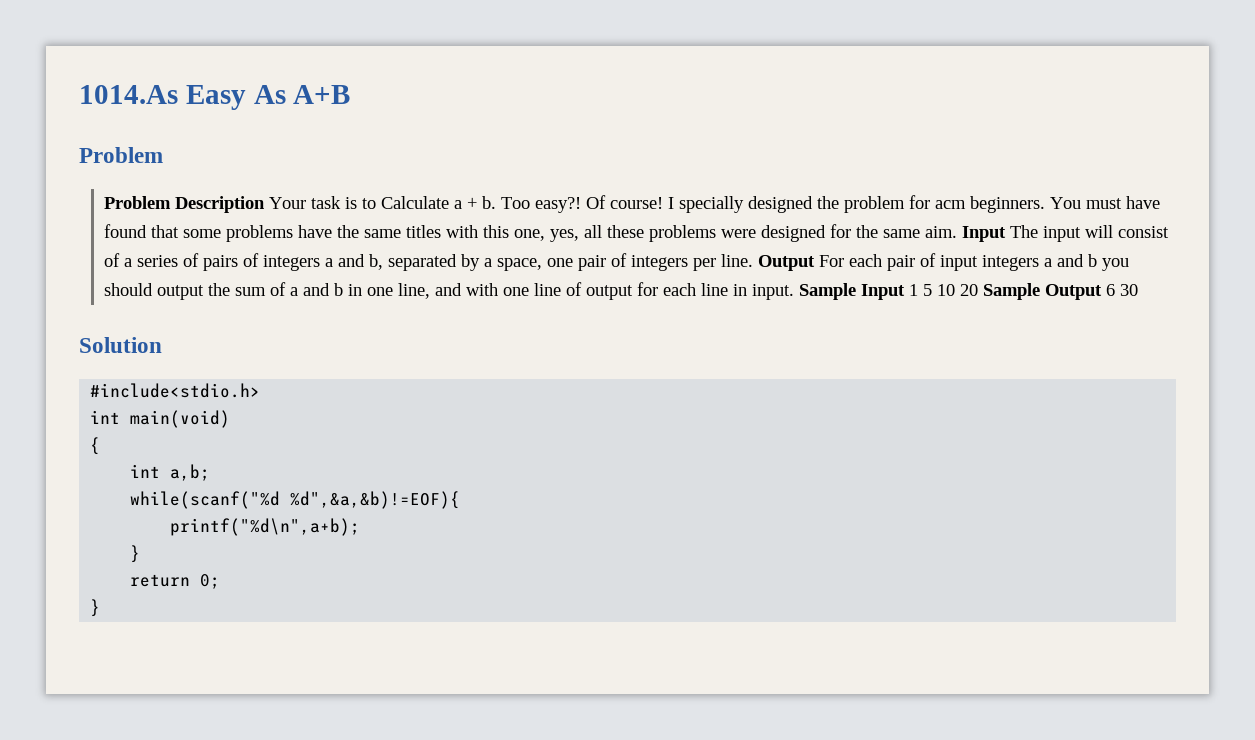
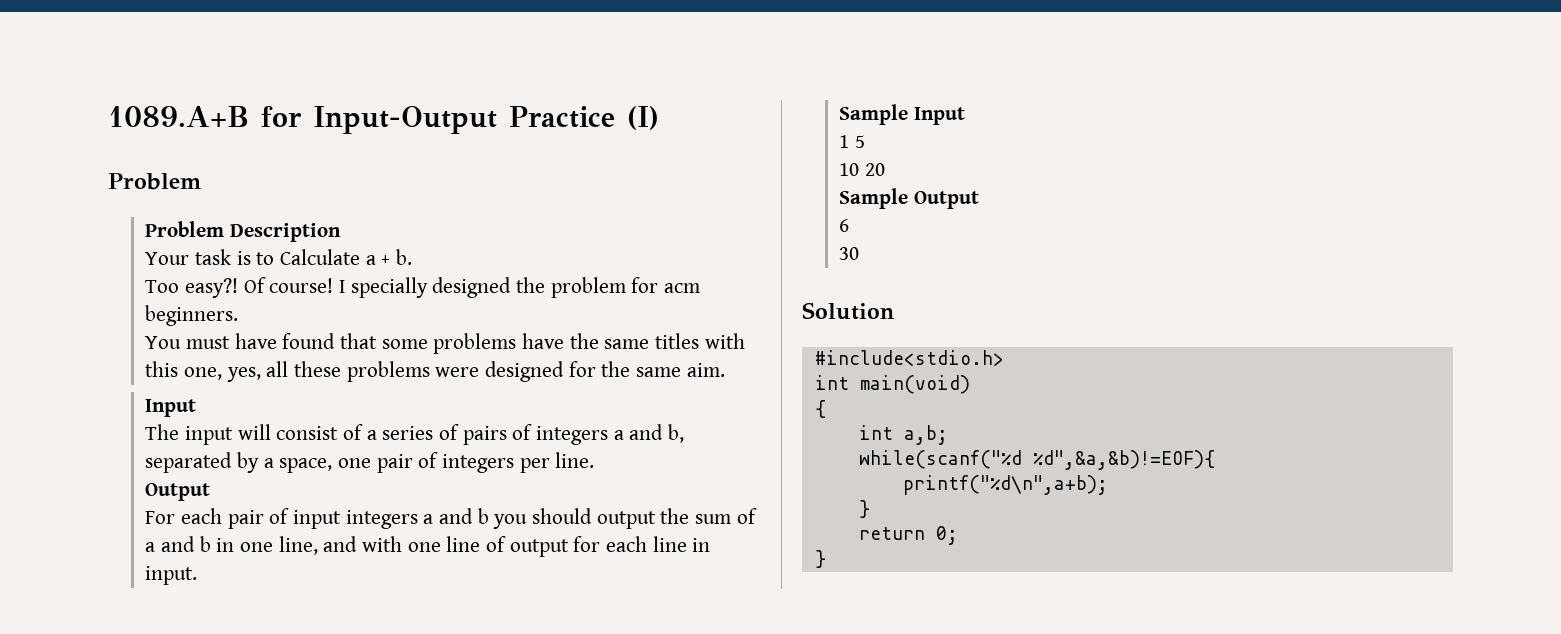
[79,85,351,110] 1014.As Easy As A+B -> [108,106,659,134] 1089.A+B for Input-Output Practice (I)
(266, 204) none -> (341, 232) //
(497, 202) none -> (412, 257) //
(1046, 204) none -> (239, 315) //
[962,226,1007,242] Input -> [145,399,197,417] // Input //
[758,255,816,271] Output -> [145,483,211,501] // Output //
(795, 292) none -> (198, 575) //
(906, 292) none -> (965, 116) //
(933, 290) none -> (865, 141) //
(979, 290) none -> (885, 169) //
(1103, 292) none -> (979, 200) //
(1116, 290) none -> (850, 225) //

